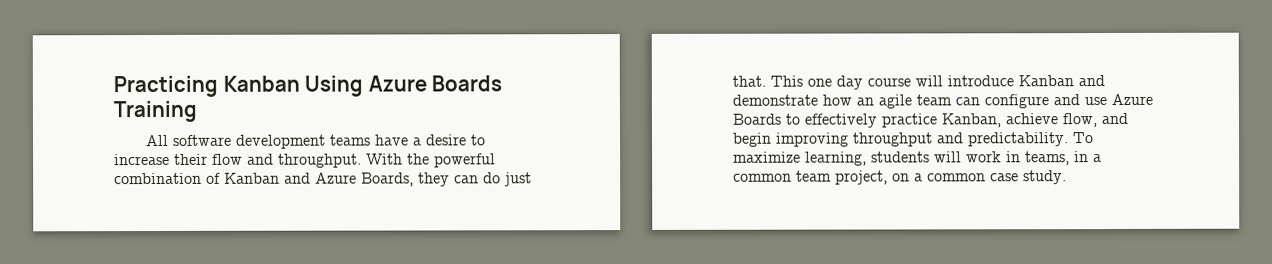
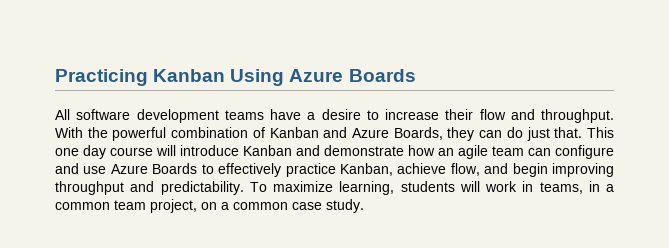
[113,100,197,123] Training -> (416, 75) none

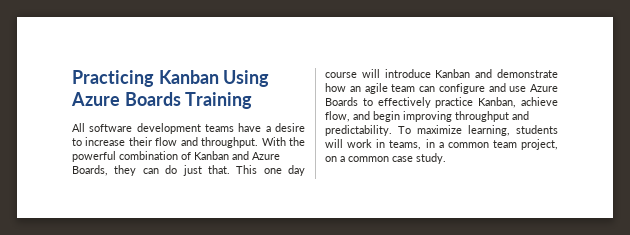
(416, 75) none -> [185,92,253,109] Training

